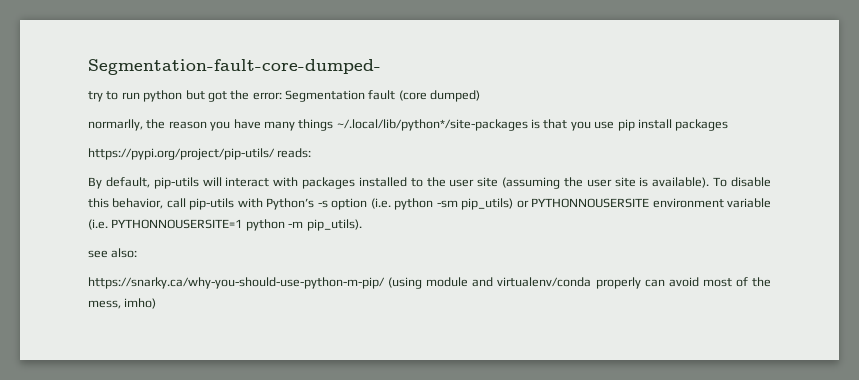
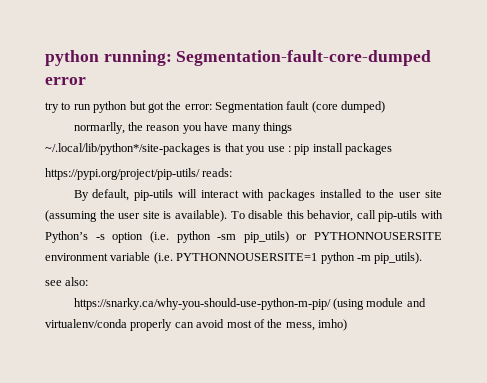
[88,59,381,75] Segmentation-fault-core-dumped- -> [45,50,432,66] [45,77,86,85] python running: Segmentation-fault-core-dumped error
(615, 125) none -> [287,146,291,152] :

